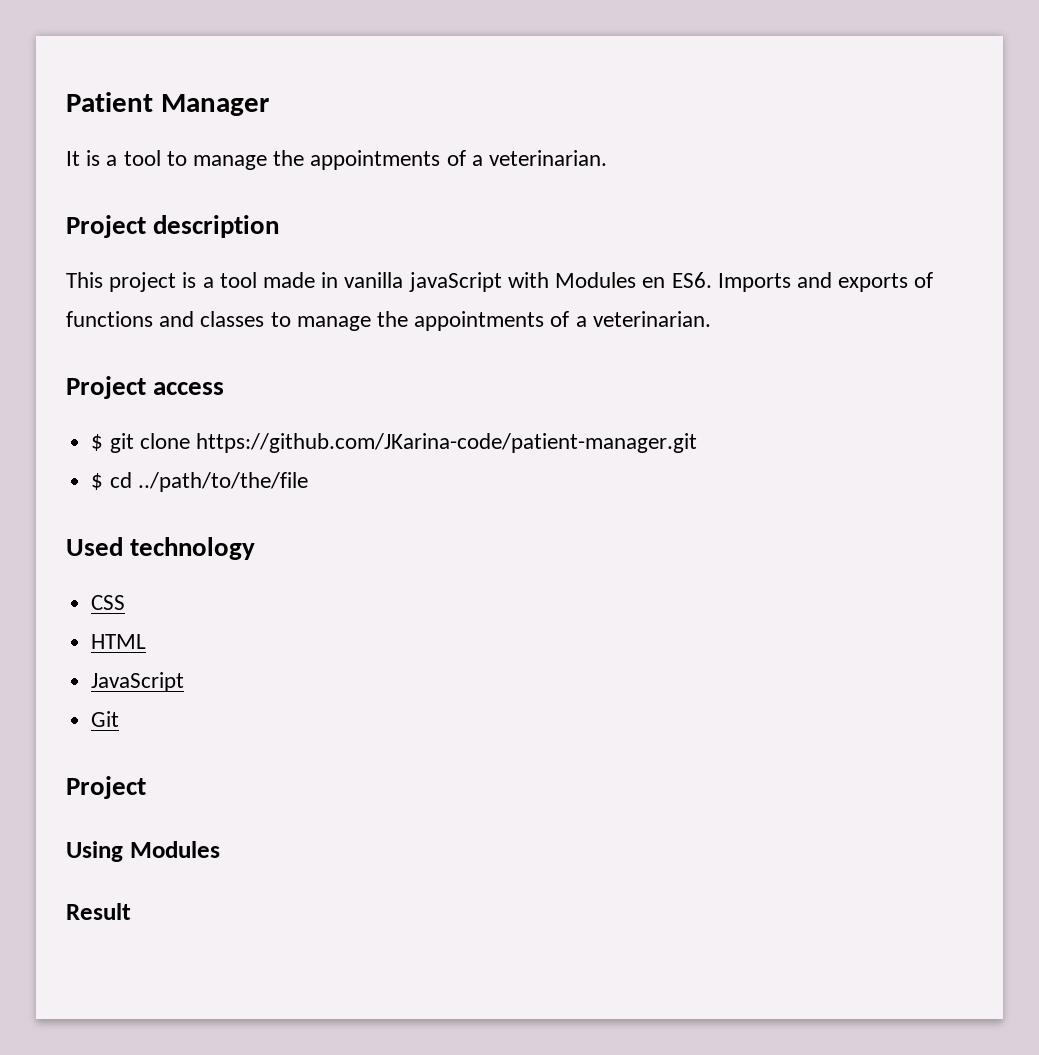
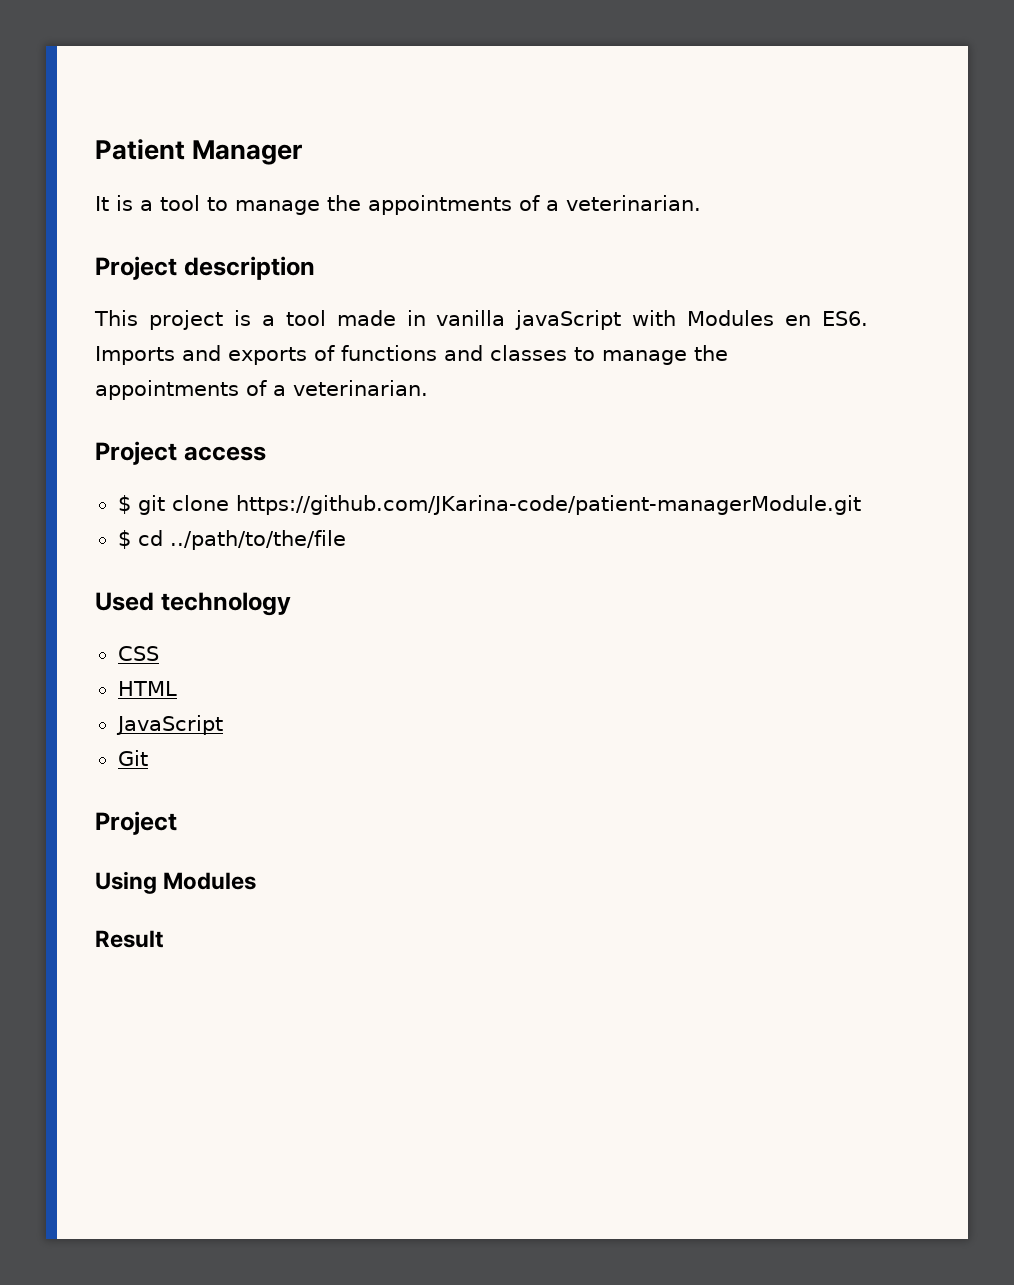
[195,433,697,453] https://github.com/JKarina-code/patient-manager.git -> [235,495,861,515] https://github.com/JKarina-code/patient-managerModule.git

